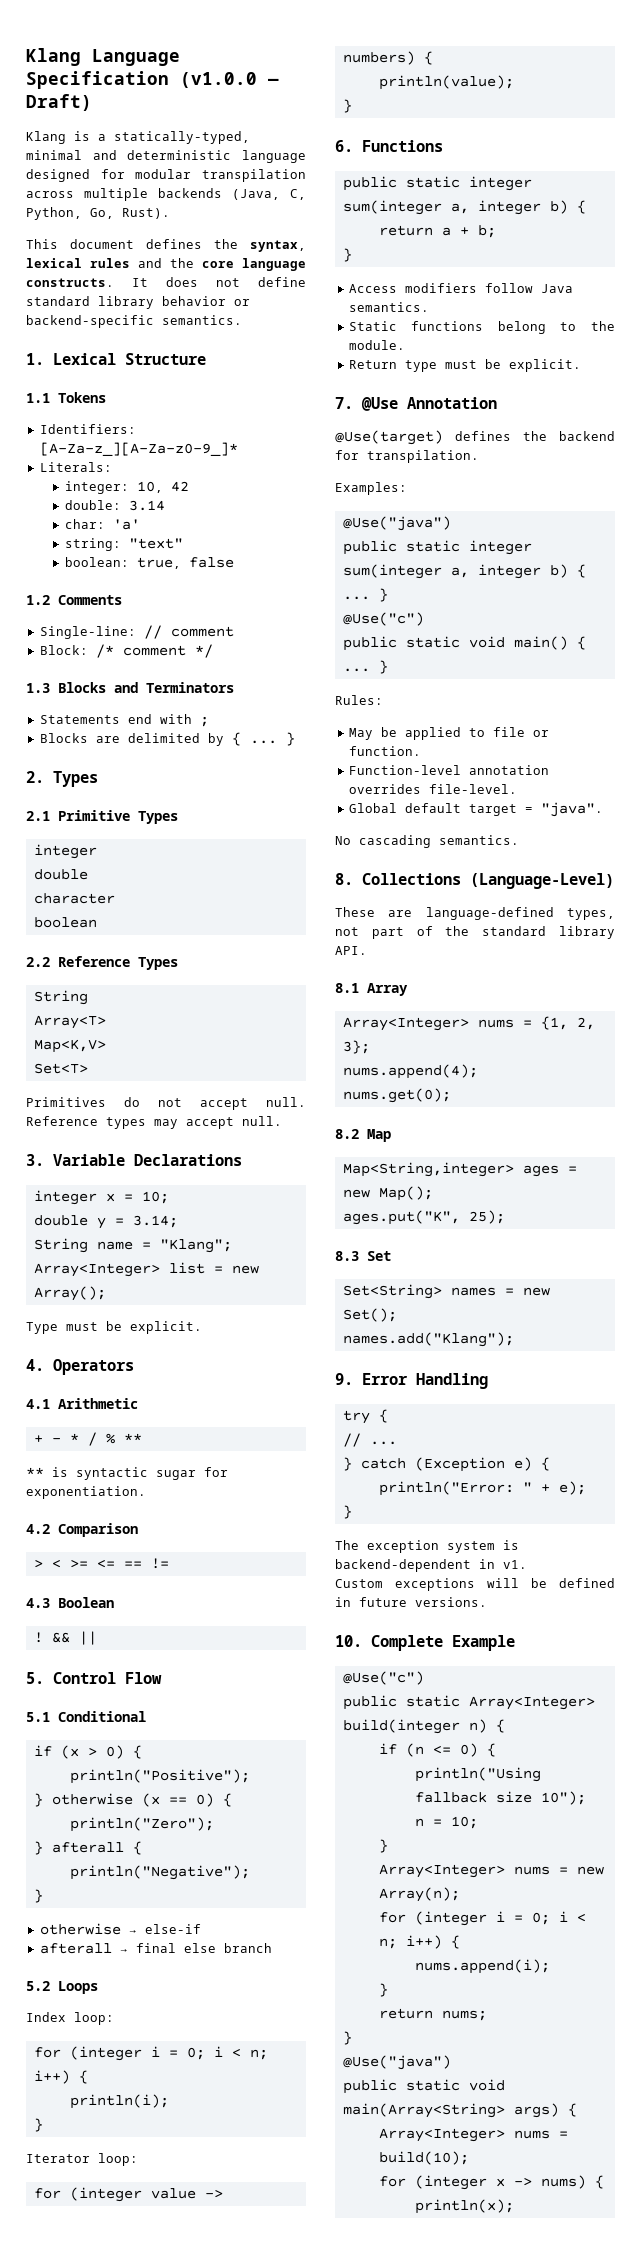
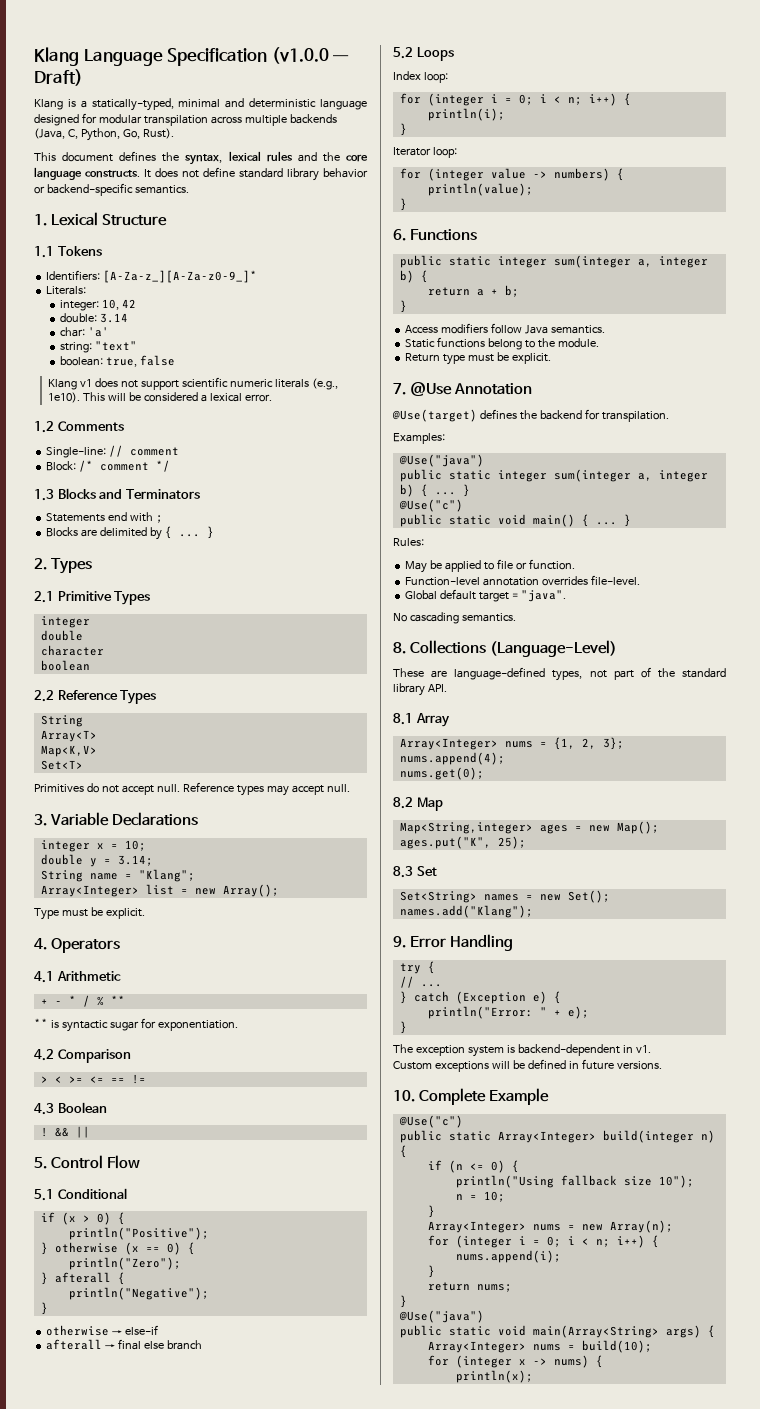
(234, 562) none -> [47,377,338,390] [47,392,272,403] // Klang v1 does not support scientific numeric literals (e.g., 1e10). This will be considered a lexical error.

